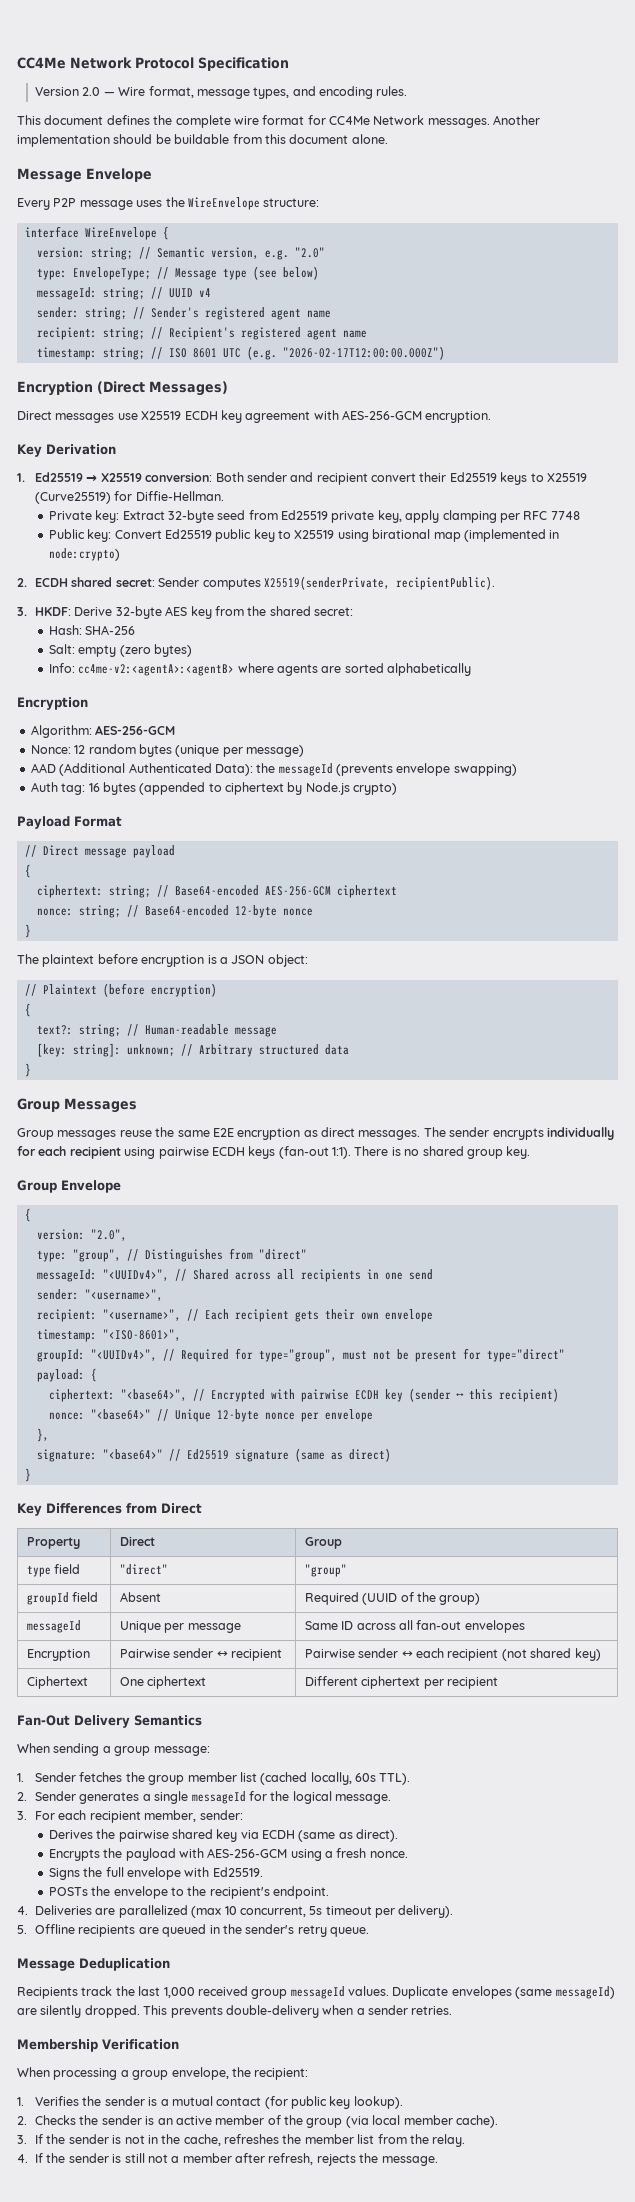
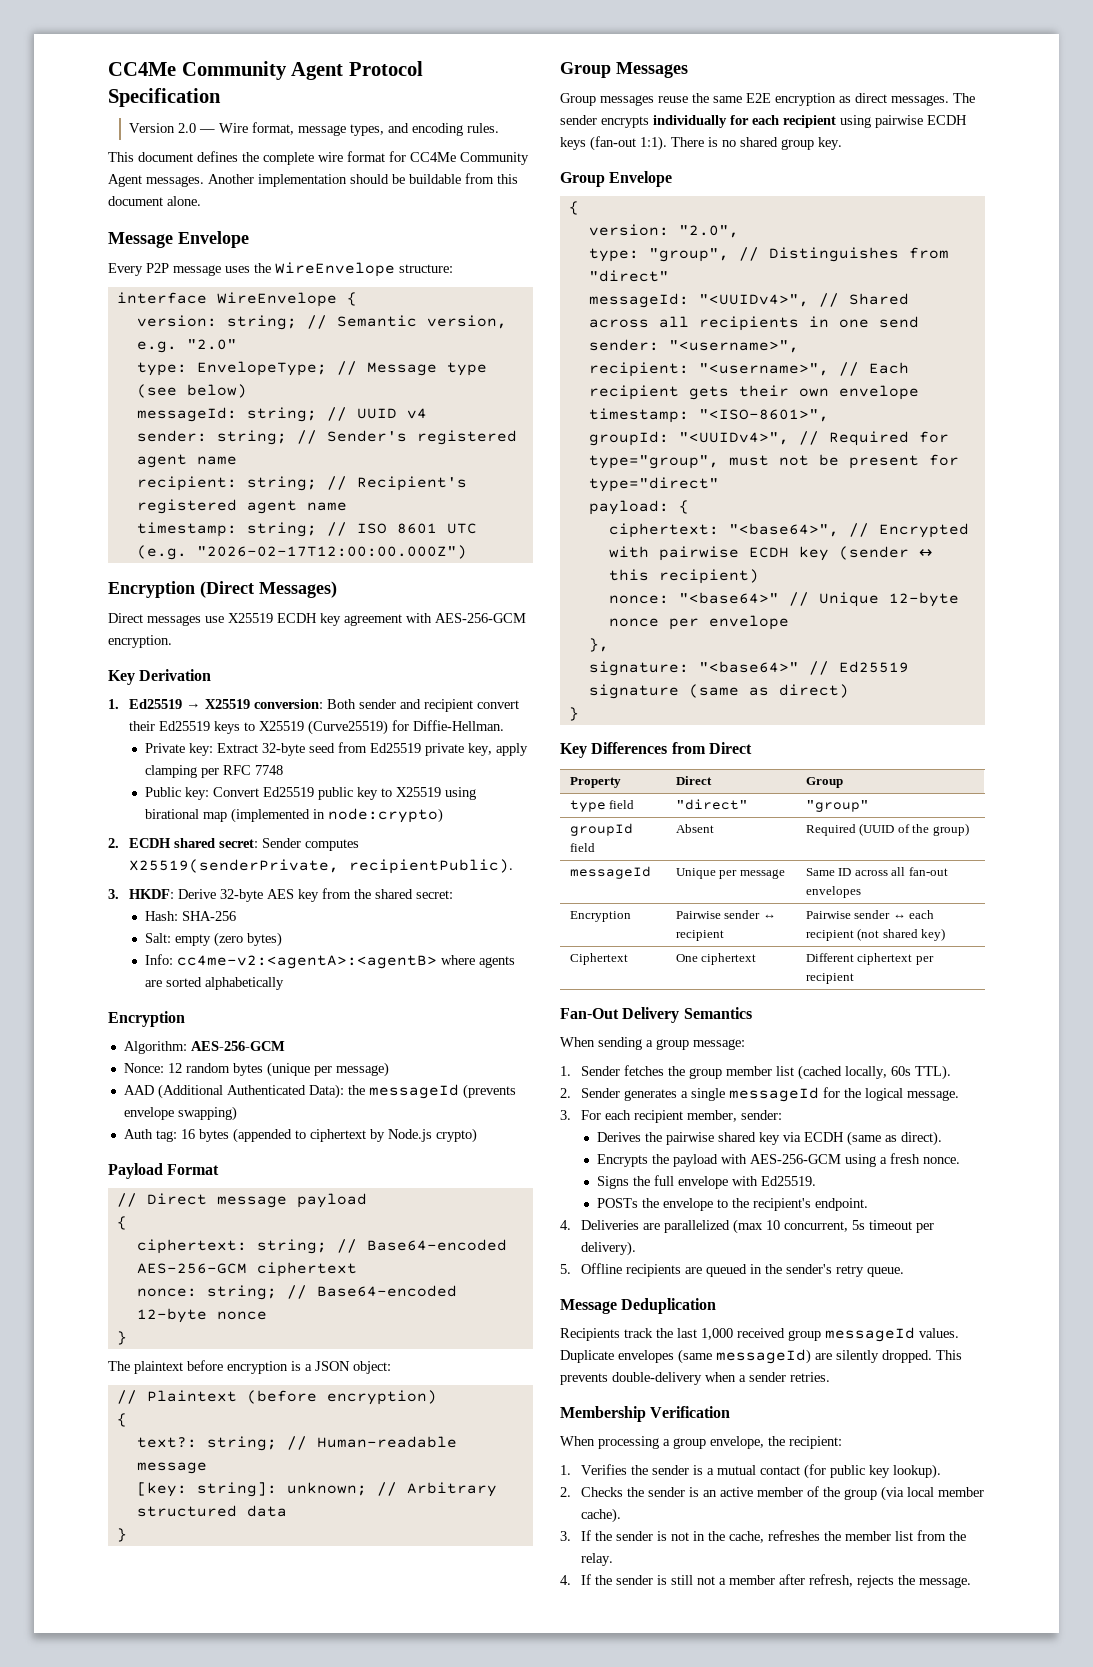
[17,57,132,69] CC4Me Network -> [108,61,344,80] CC4Me Community Agent
[373,115,425,125] Network -> [460,152,529,165] [108,174,142,187] Community Agent

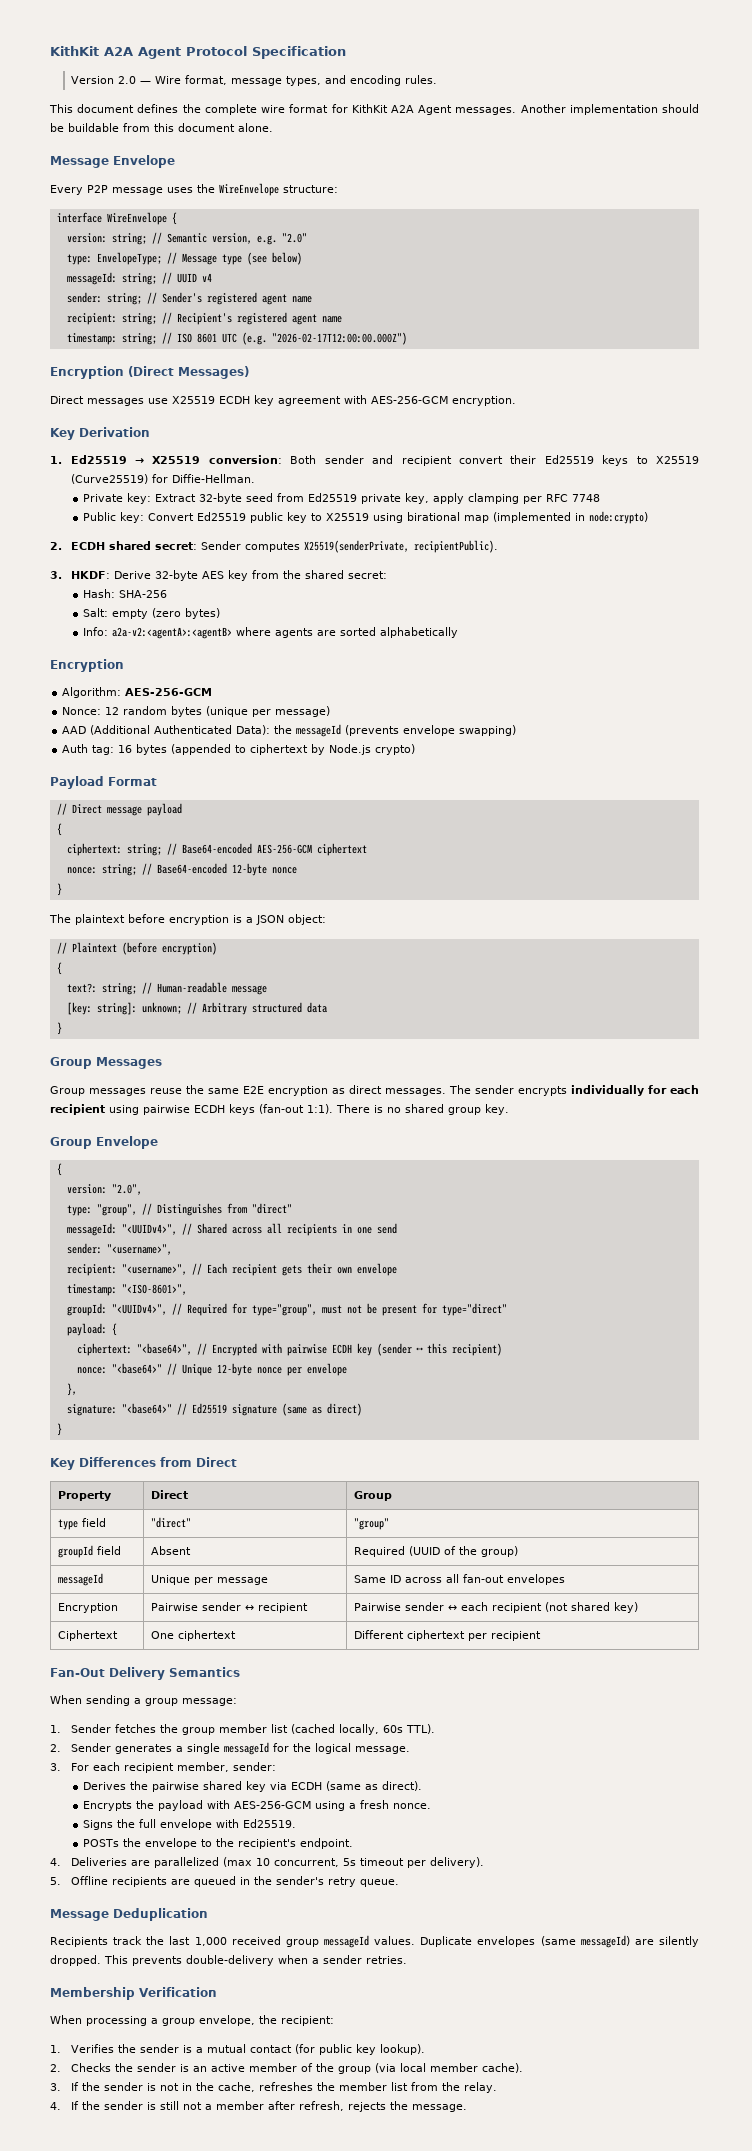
[108,61,287,80] CC4Me Community -> [50,46,133,56] KithKit A2A
[410,152,529,165] CC4Me Community -> [351,104,414,113] KithKit A2A
[176,955,437,969] cc4me-v2:<agentA>:<agentB> -> [111,627,232,639] a2a-v2:<agentA>:<agentB>

